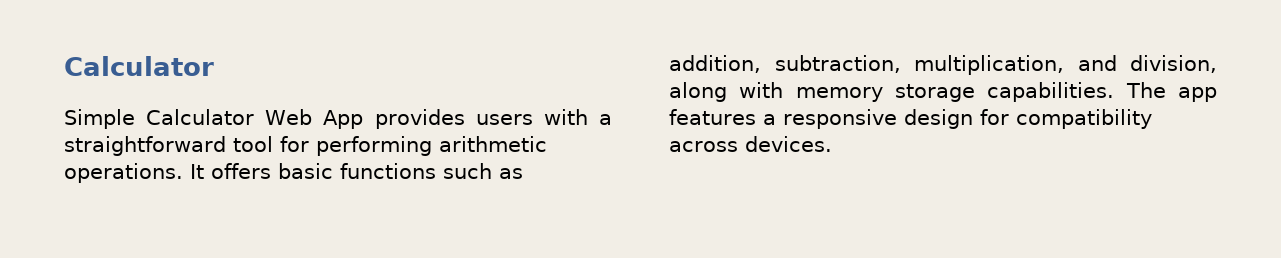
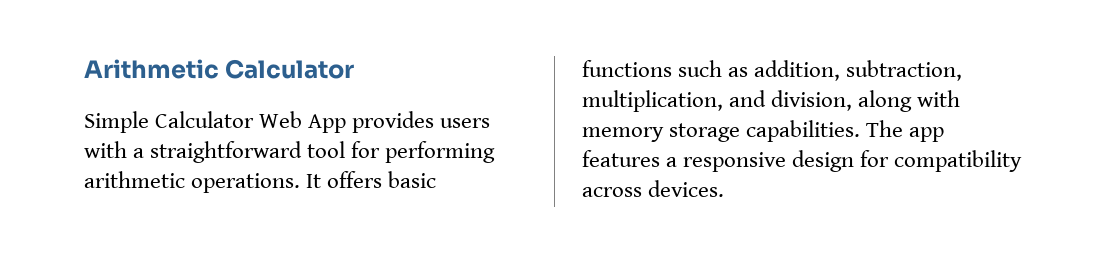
(64, 66) none -> [84,59,219,79] Arithmetic

